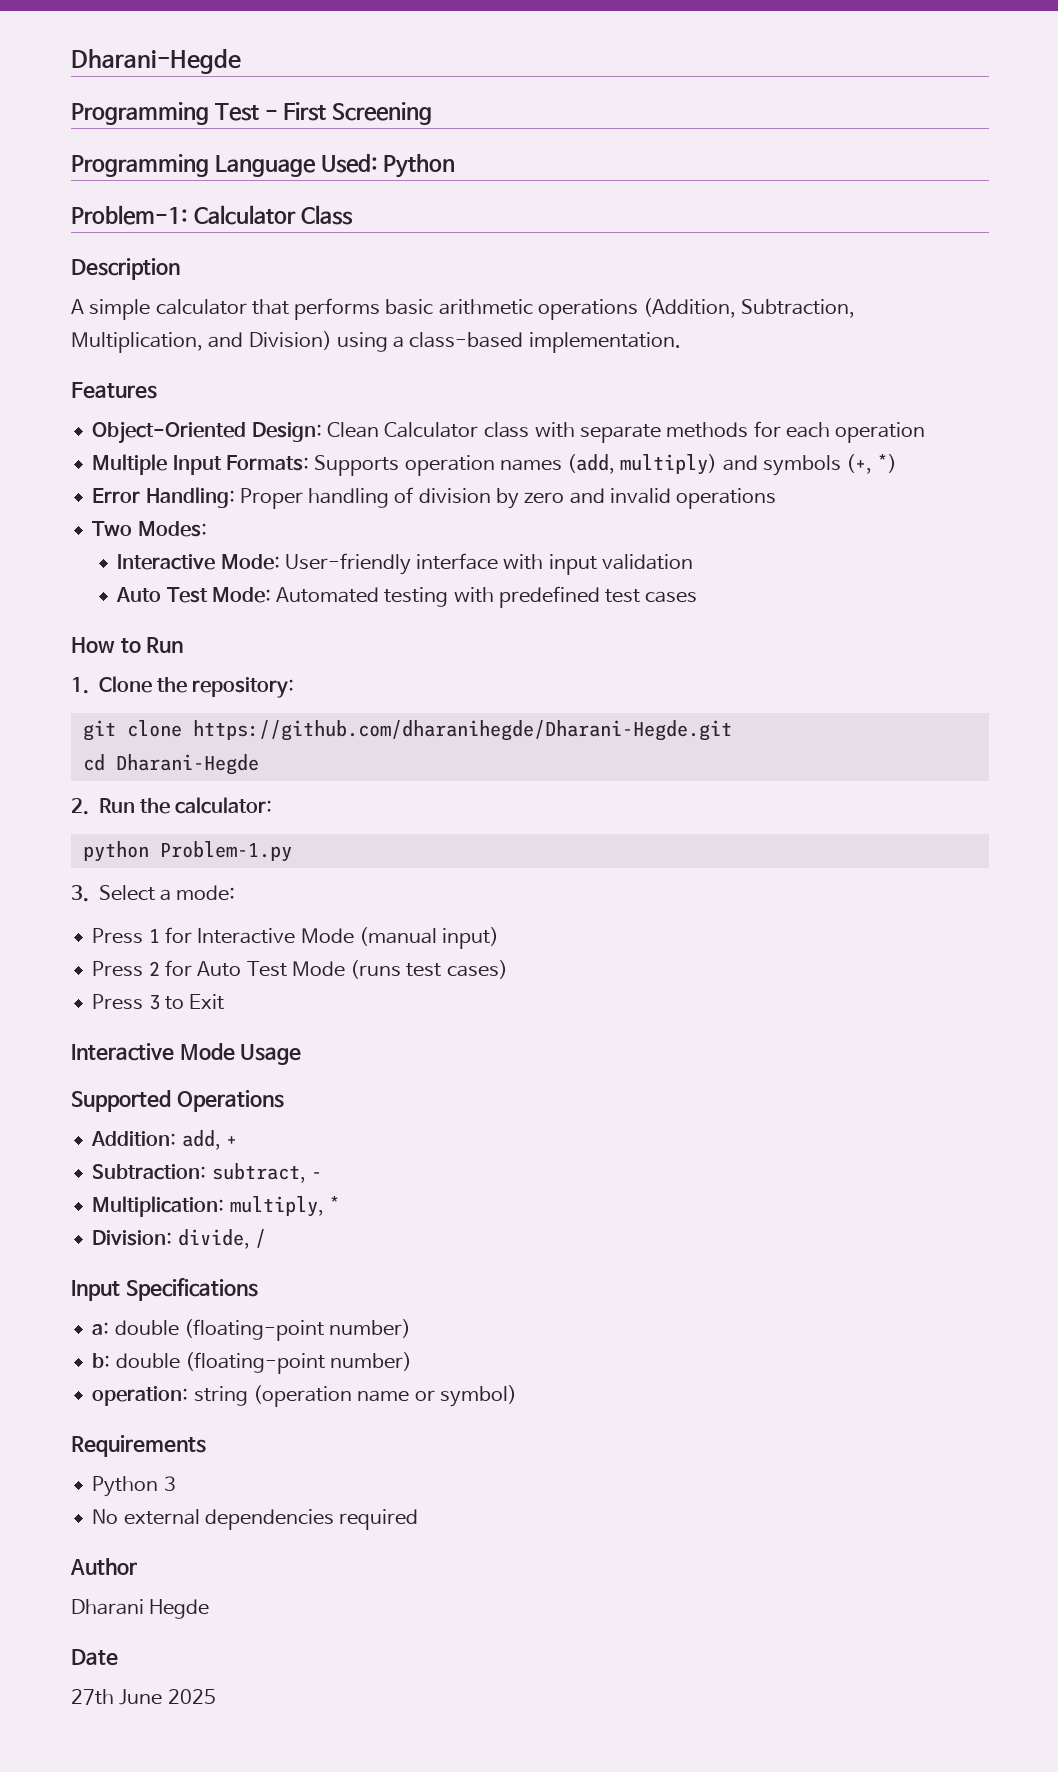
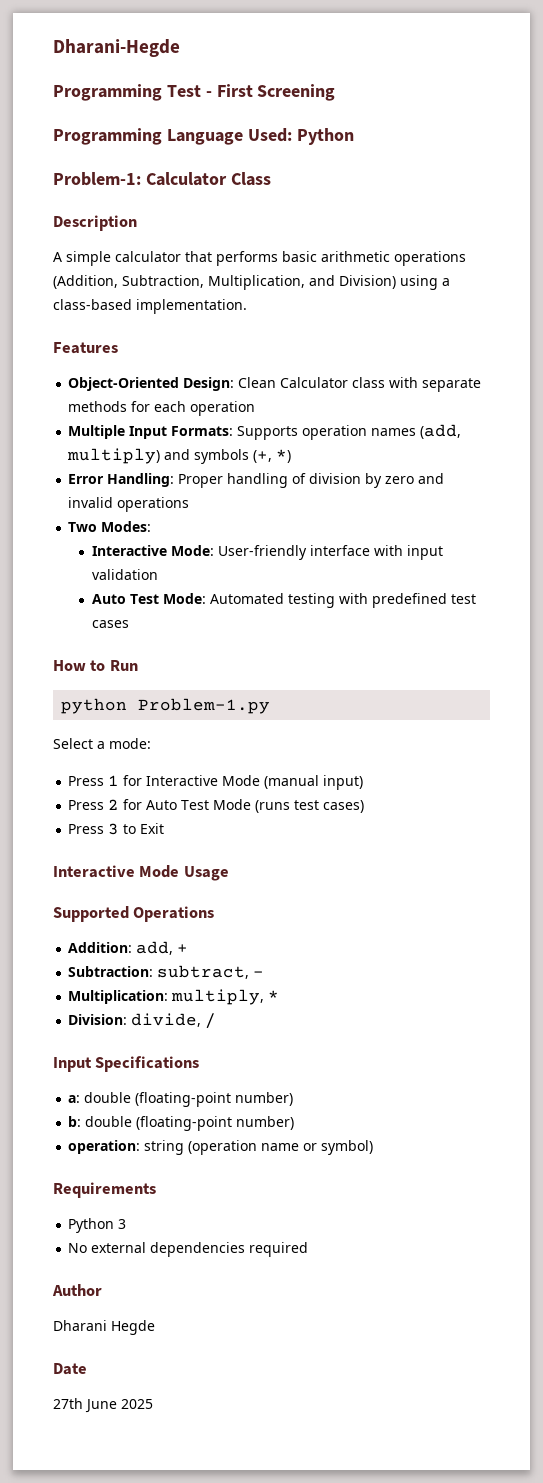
[71,676,295,698] [82,720,732,741] [82,754,259,775] [71,797,273,815] // 1. Clone the repository: // git clone https://github.com/dharanihegde/Dharani-Hegde.git // cd Dharani-Hegde // 2. Run the calculator: -> (138, 665) none
[71,885,89,902] 3. -> (271, 706) none

